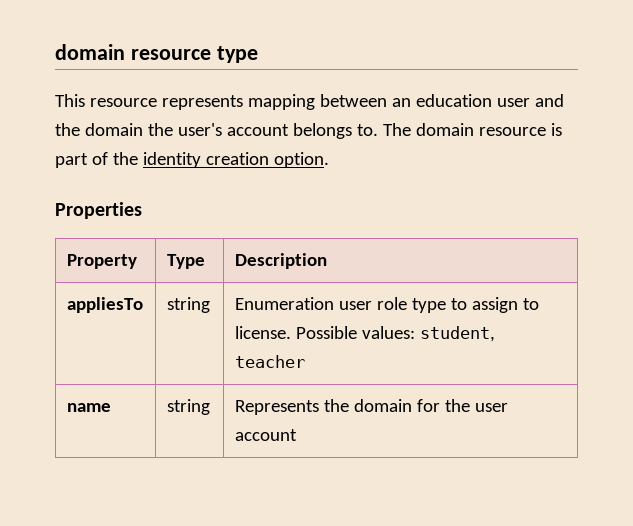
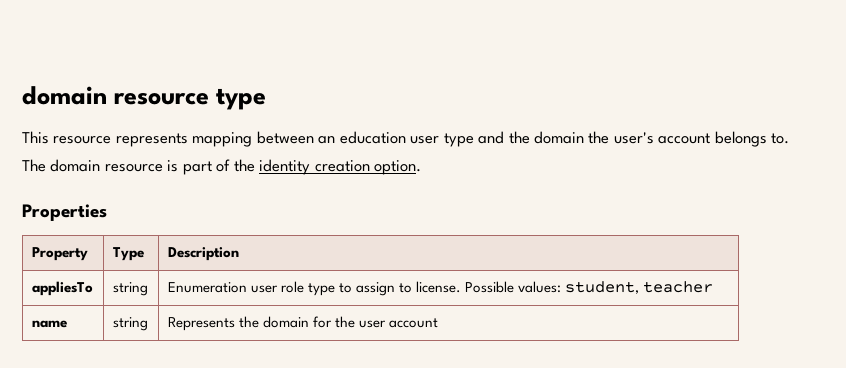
(530, 102) none -> [443,133,474,147] type

